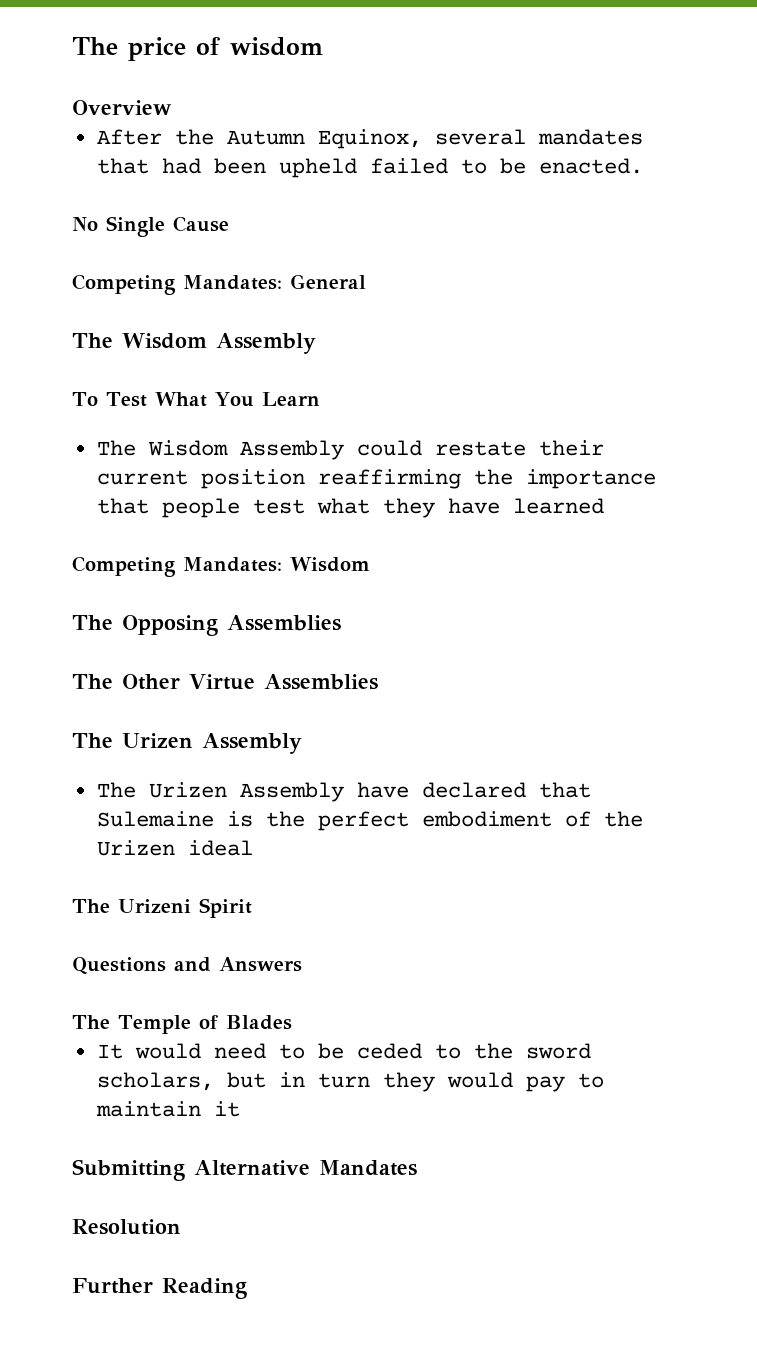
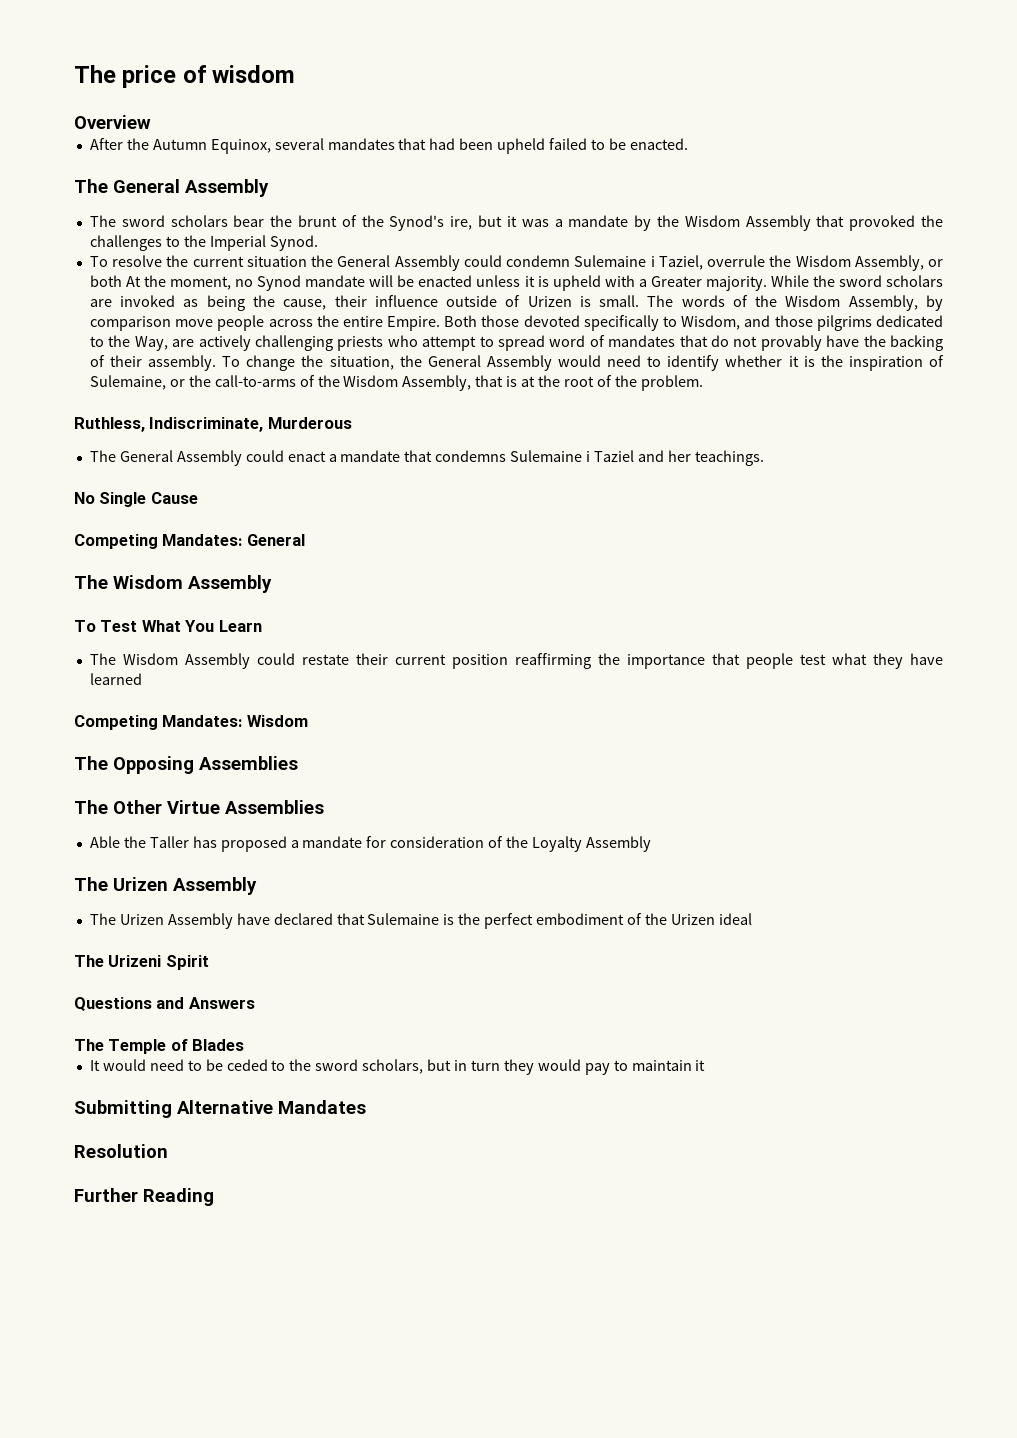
(643, 166) none -> [74,179,269,197] [89,215,944,231] [89,235,318,251] [89,255,944,271] [89,275,943,291] [89,295,943,311] [89,315,943,331] [89,335,944,351] [89,355,945,371] [89,375,703,391] [74,417,352,432] [89,450,764,466] // The General Assembly // The sword scholars bear the brunt of the Synod's ire, but it was a mandate by the Wisdom Assembly that provoked the challenges to the Imperial Synod. // To resolve the current situation the General Assembly could condemn Sulemaine i Taziel, overrule the Wisdom Assembly, or both At the moment, no Synod mandate will be enacted unless it is upheld with a Greater majority. While the sword scholars are invoked as being the cause, their influence outside of Urizen is small. The words of the Wisdom Assembly, by comparison move people across the entire Empire. Both those devoted specifically to Wisdom, and those pilgrims dedicated to the Way, are actively challenging priests who attempt to spread word of mandates that do not provably have the backing of their assembly. To change the situation, the General Assembly would need to identify whether it is the inspiration of Sulemaine, or the call-to-arms of the Wisdom Assembly, that is at the root of the problem. // Ruthless, Indiscriminate, Murderous // The General Assembly could enact a mandate that condemns Sulemaine i Taziel and her teachings.
(378, 682) none -> [89,836,651,852] // Able the Taller has proposed a mandate for consideration of the Loyalty Assembly

